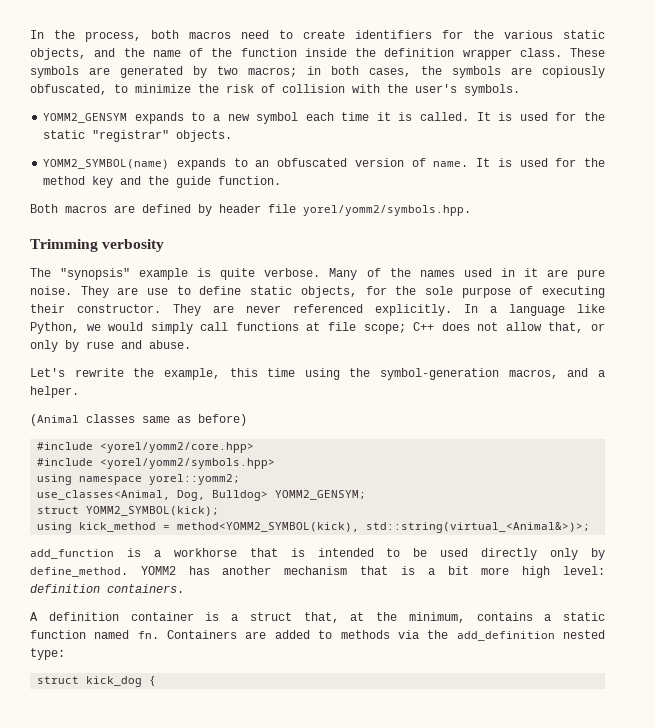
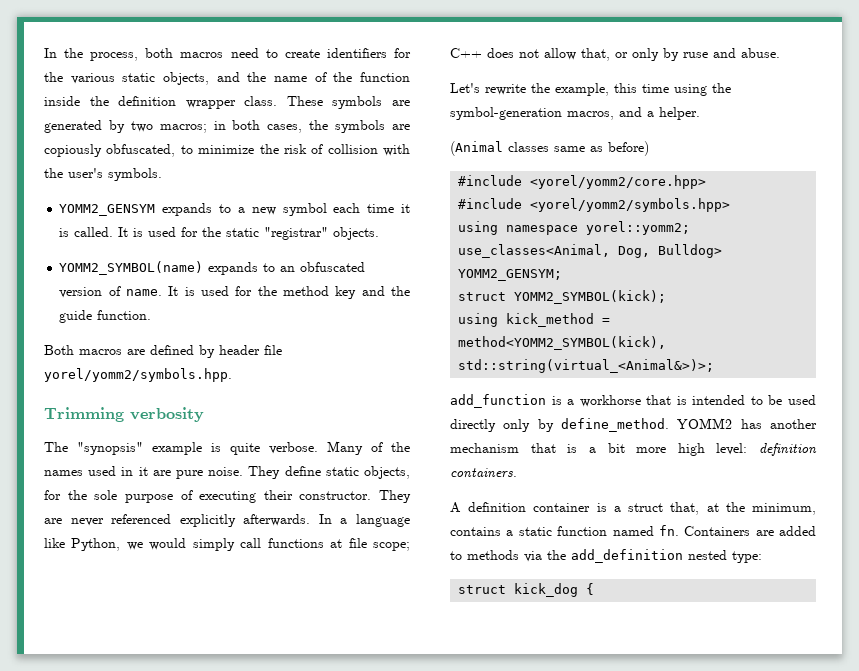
[117,286,191,295] are use to -> (281, 472) none
[375,304,452,316] explicitly. -> [179,514,311,527] explicitly afterwards.

